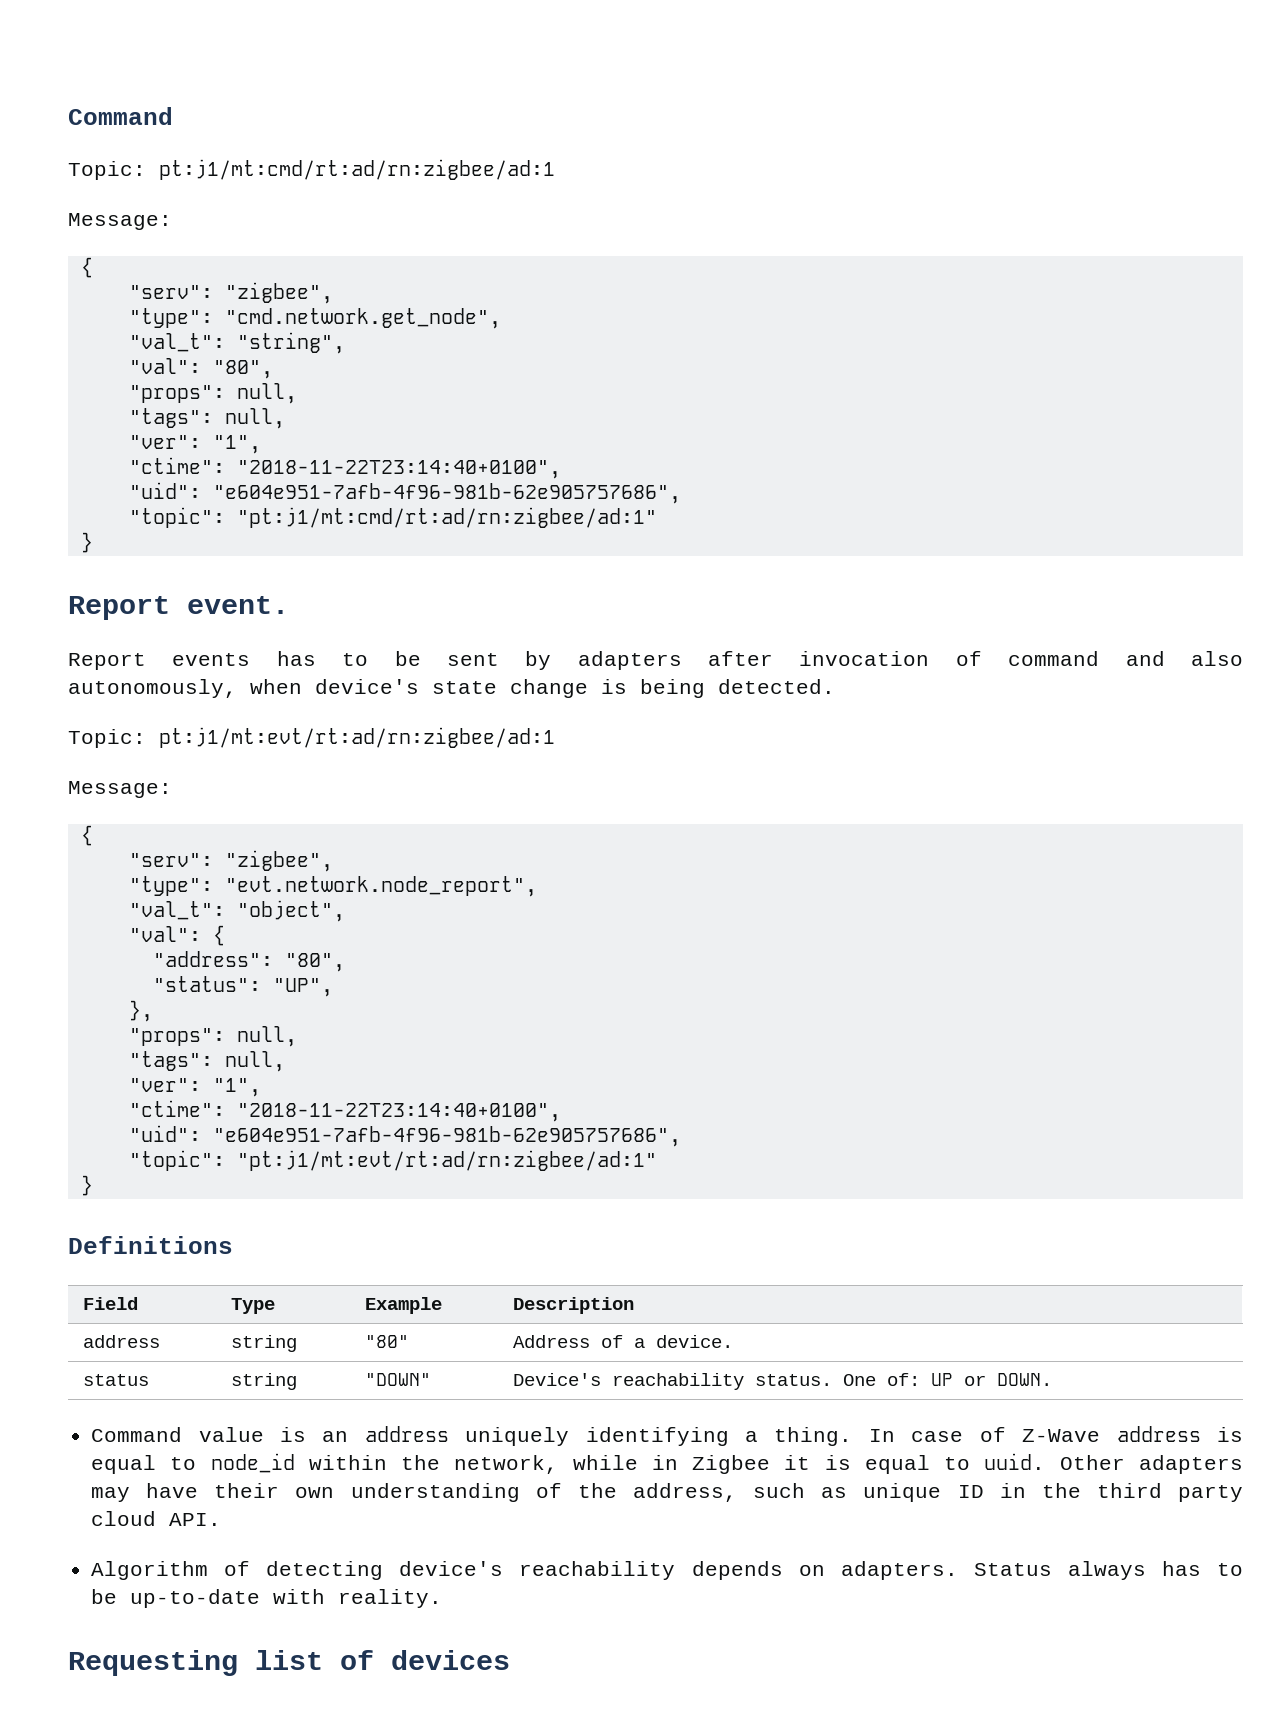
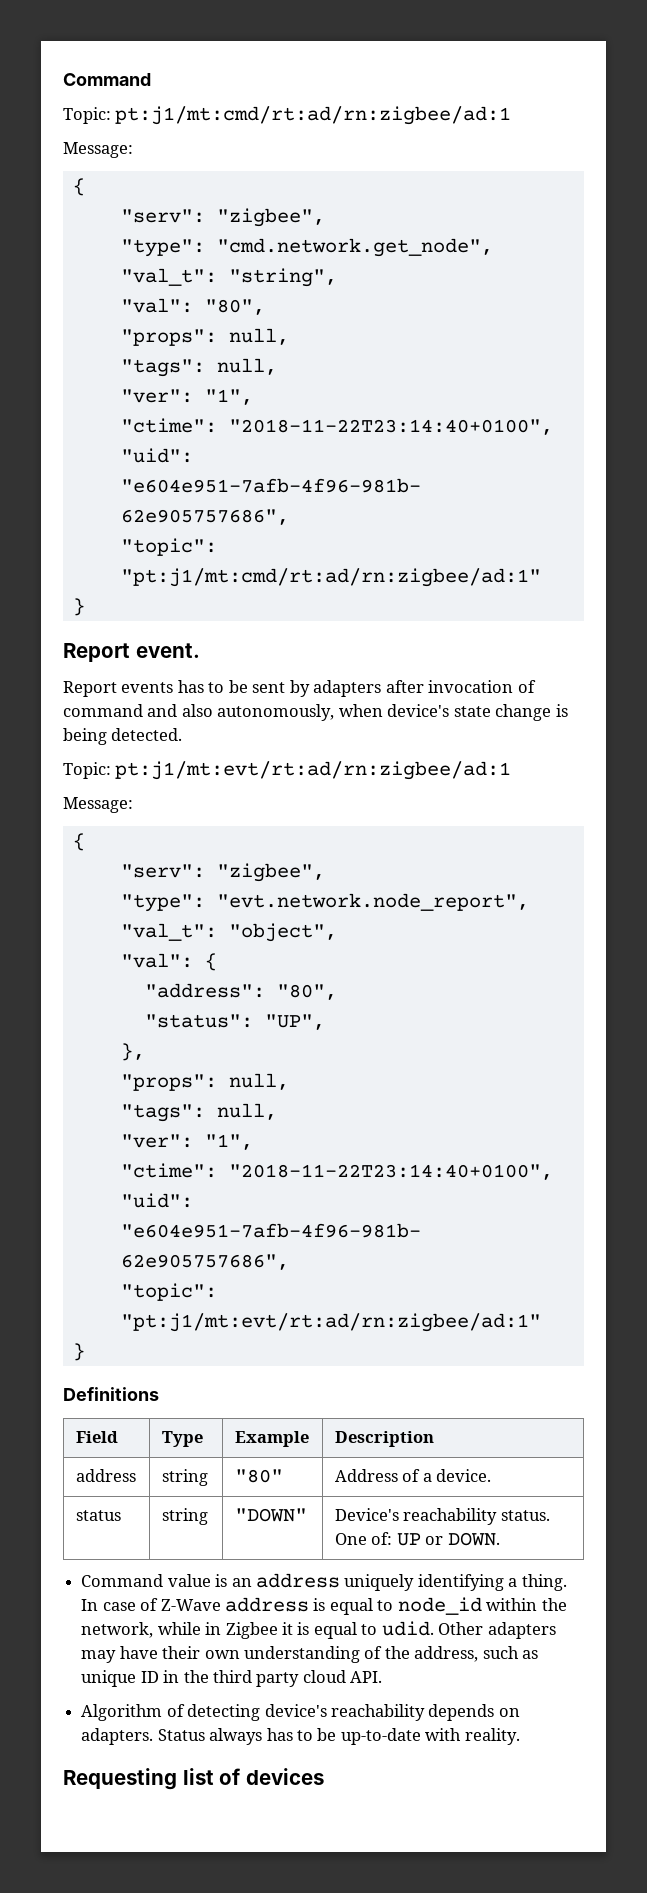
[984,1453,1046,1470] uuid. -> [381,1621,434,1636] udid.

